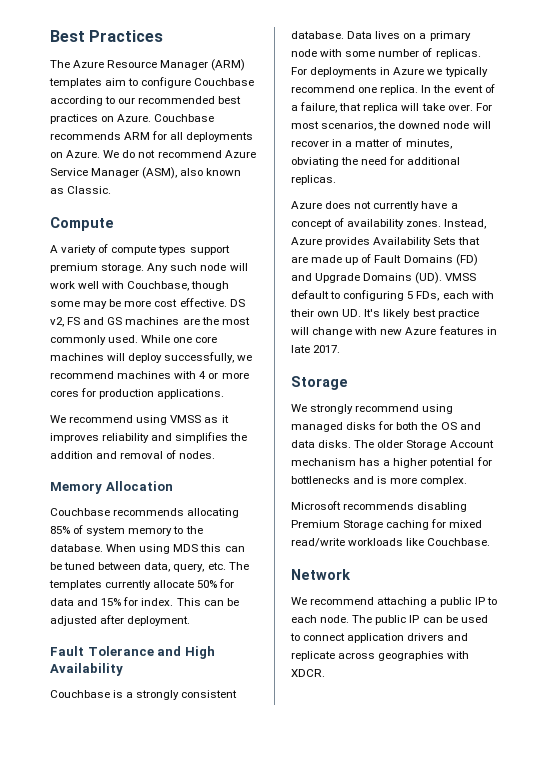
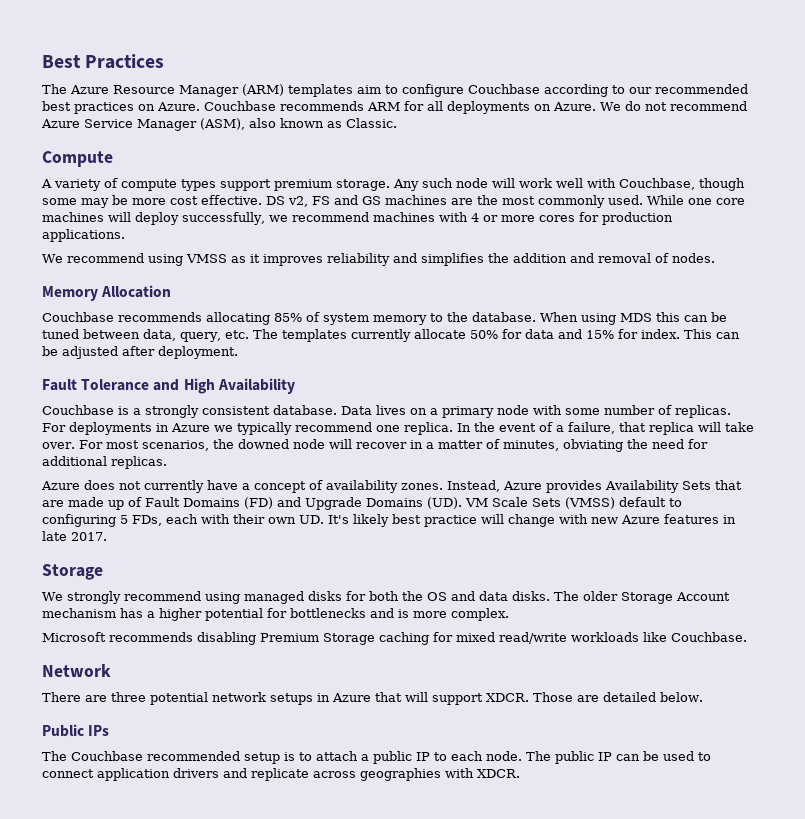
[445,273,477,281] VMSS -> [465,497,615,509] VM Scale Sets (VMSS)
[291,597,428,607] We recommend attaching -> [42,692,703,705] [42,724,110,737] [42,751,358,764] There are three potential network setups in Azure that will support XDCR. Those are detailed below. // Public IPs // The Couchbase recommended setup is to attach

